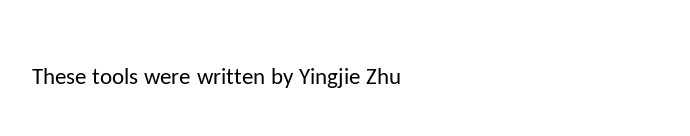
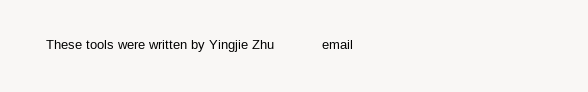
(402, 76) none -> [322,40,353,49] email

